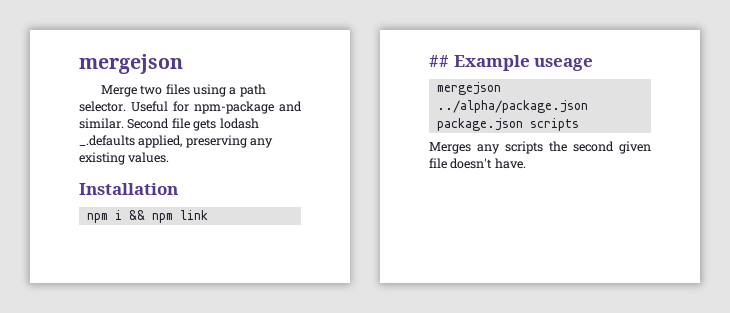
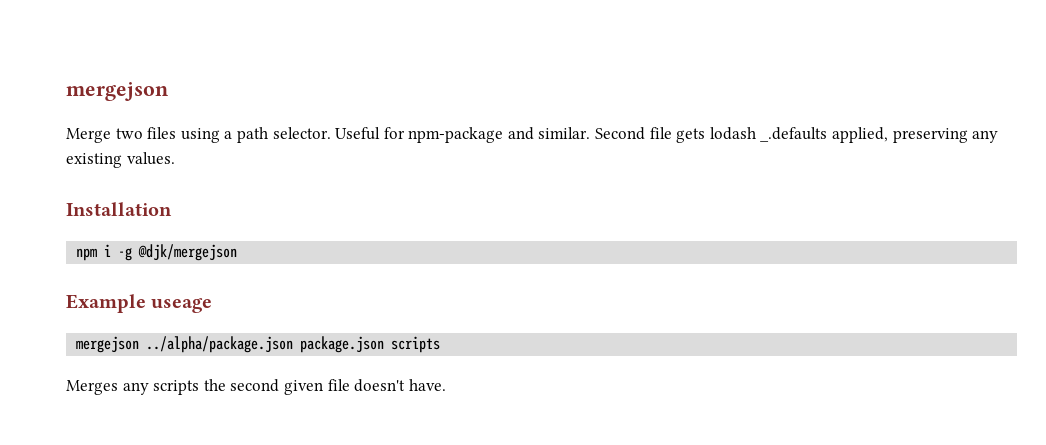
[128,210,208,223] [429,55,449,67] && npm link // ## -> [118,244,238,261] -g @djk/mergejson //

